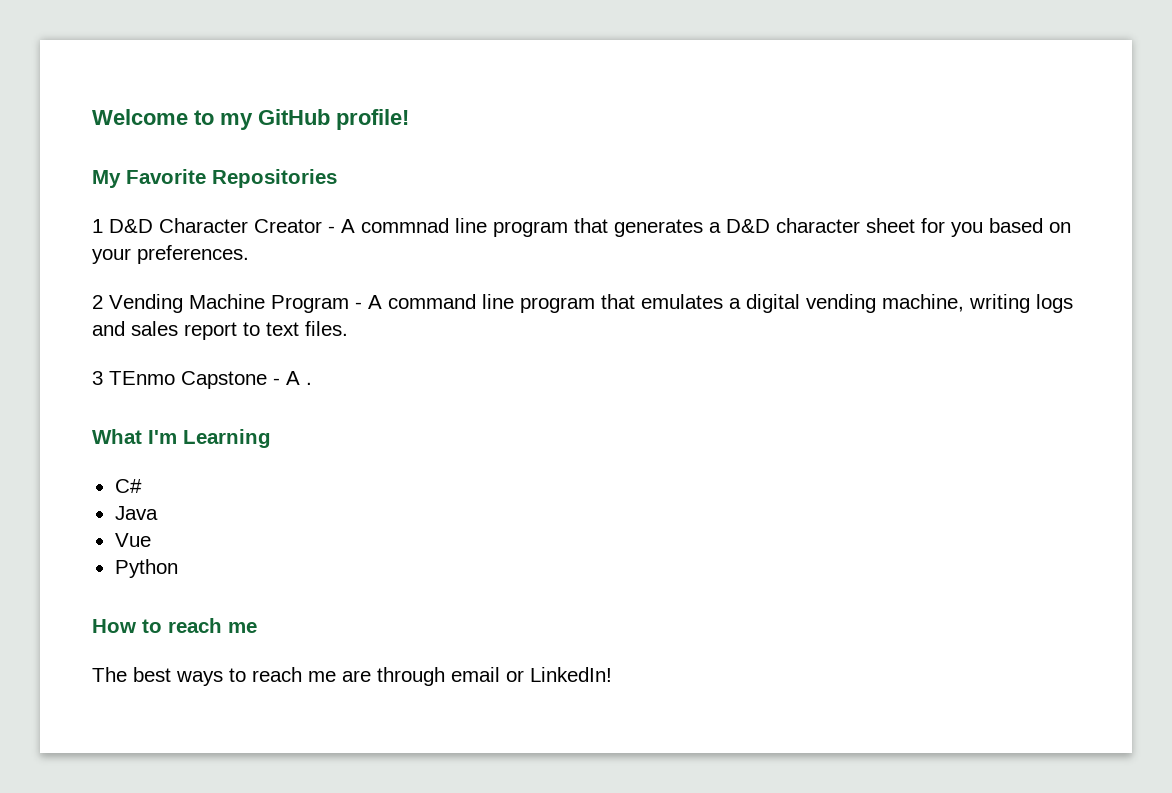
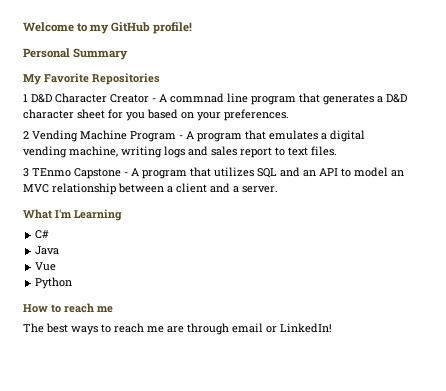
(409, 119) none -> [23,48,129,60] // Personal Summary
[388,294,514,309] command line -> (194, 135) none
[306,382,312,385] . -> [142,167,404,179] [23,183,278,195] program that utilizes SQL and an API to model an MVC relationship between a client and a server.

